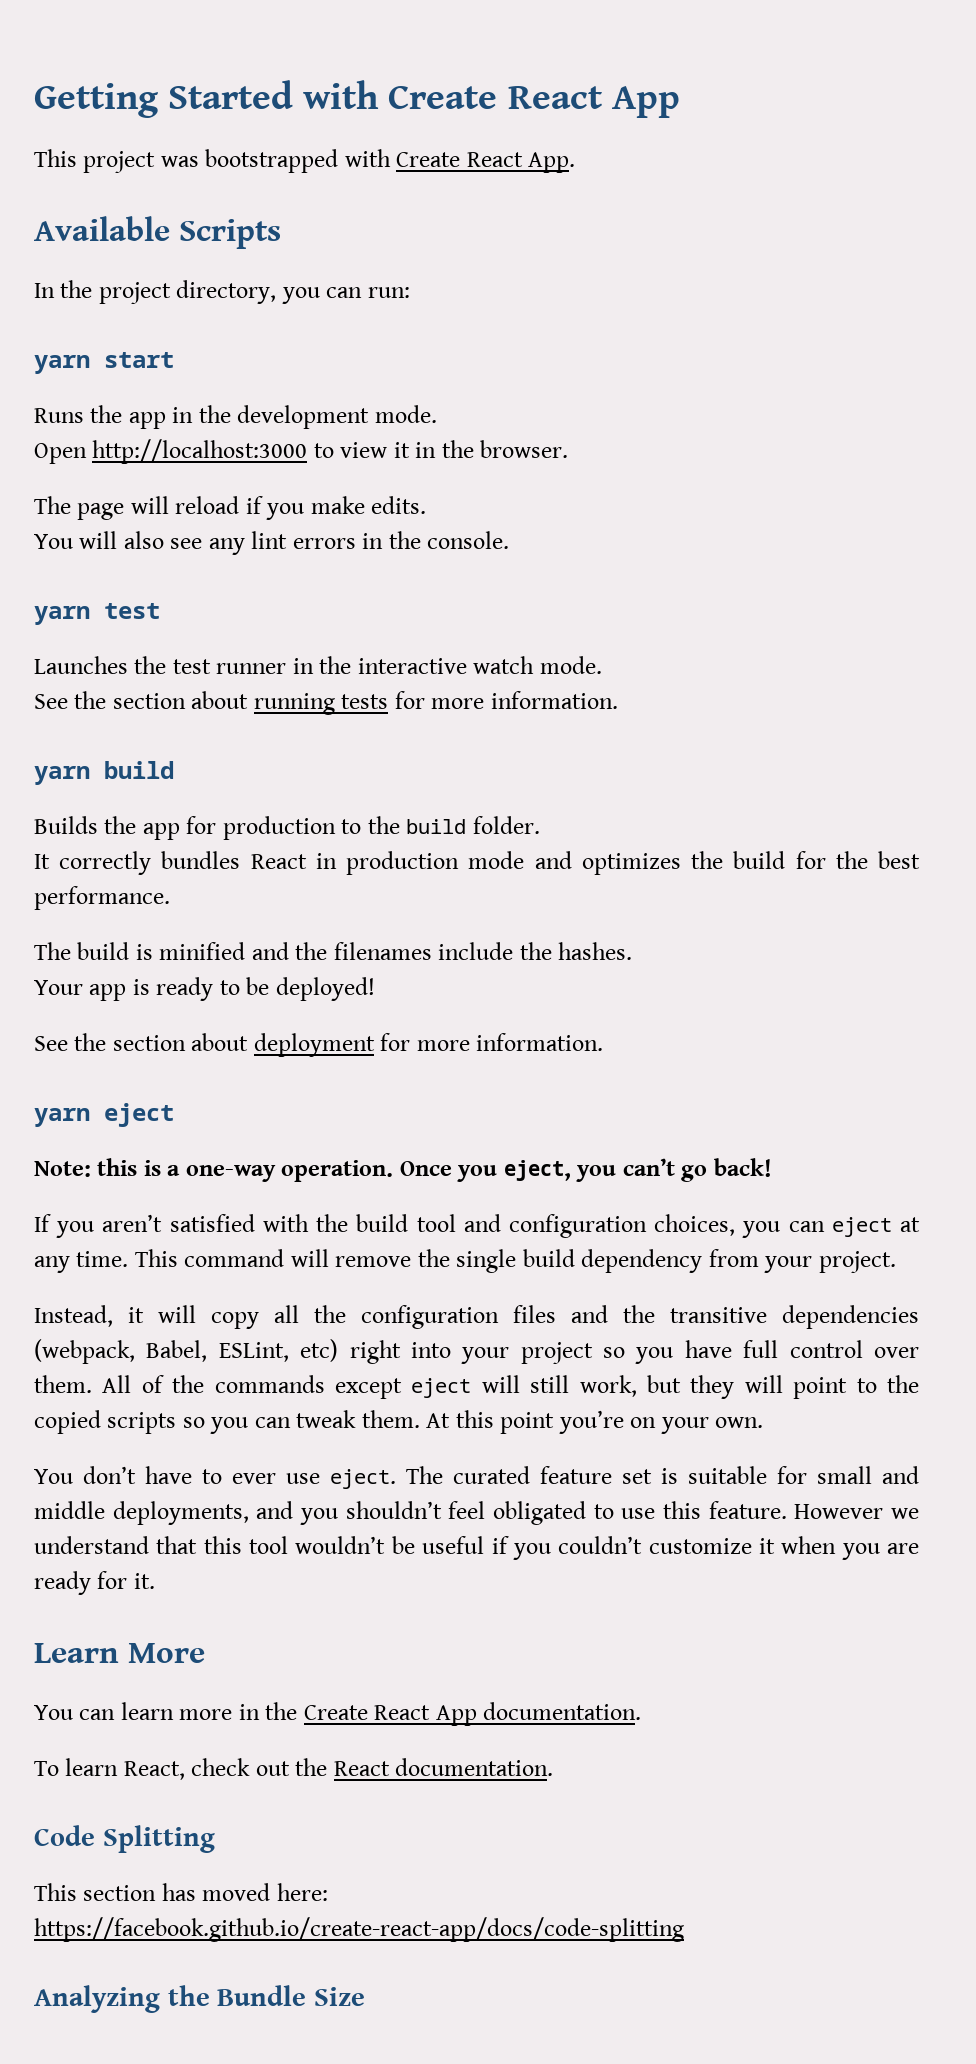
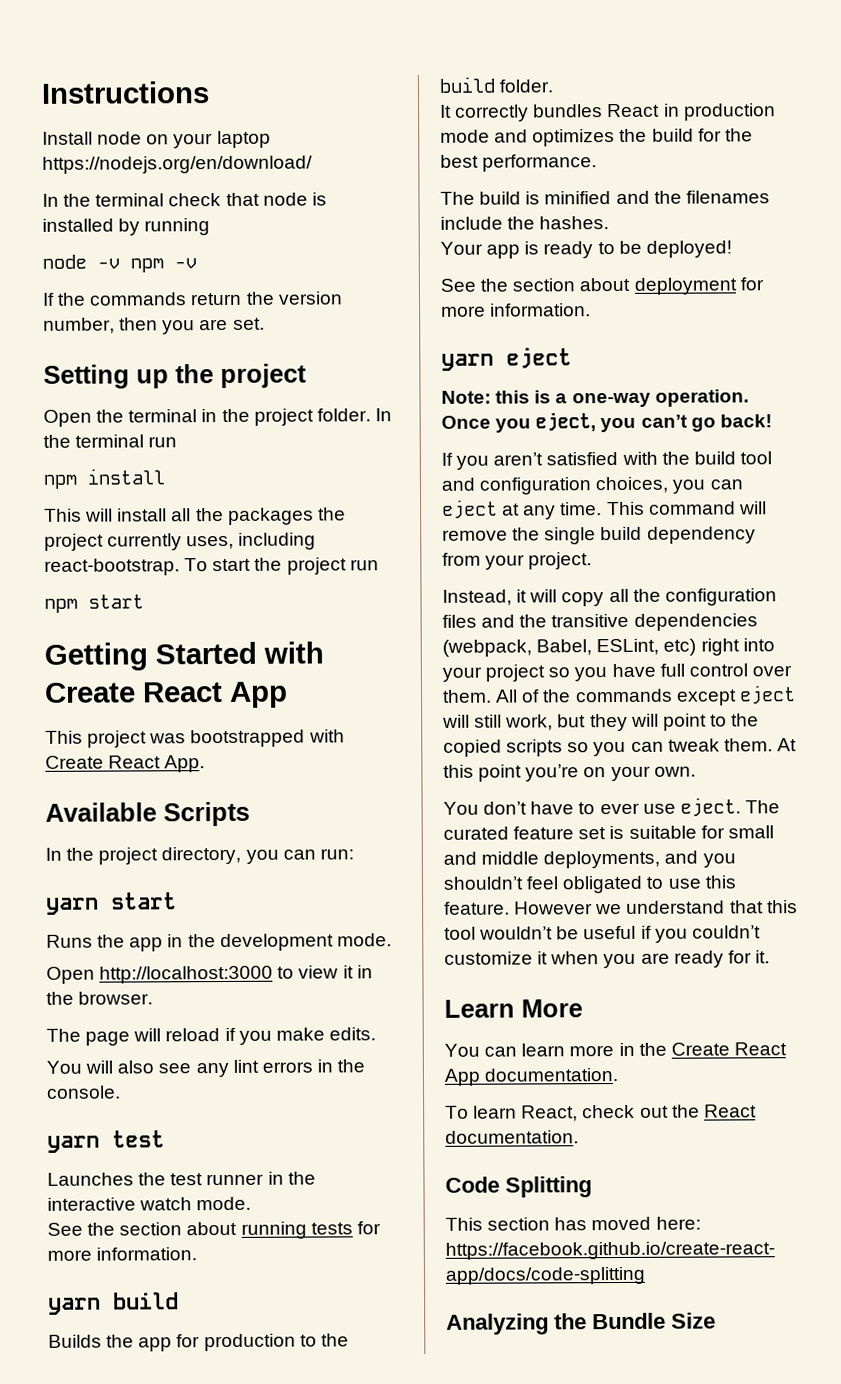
(34, 100) none -> [41,81,210,104] [42,130,271,149] [42,155,313,174] [42,192,327,207] [42,218,211,236] [42,254,197,273] [42,291,343,306] [43,317,265,335] [43,363,307,389] [43,408,392,427] [43,434,178,448] [43,468,165,489] [44,507,346,525] [44,532,317,551] [44,557,379,576] [44,594,144,613] Instructions // Install node on your laptop https://nodejs.org/en/download/ // In the terminal check that node is installed by running // node -v npm -v // If the commands return the version number, then you are set. // Setting up the project // Open the terminal in the project folder. In the terminal run // npm install // This will install all the packages the project currently uses, including react-bootstrap. To start the project run // npm start //

